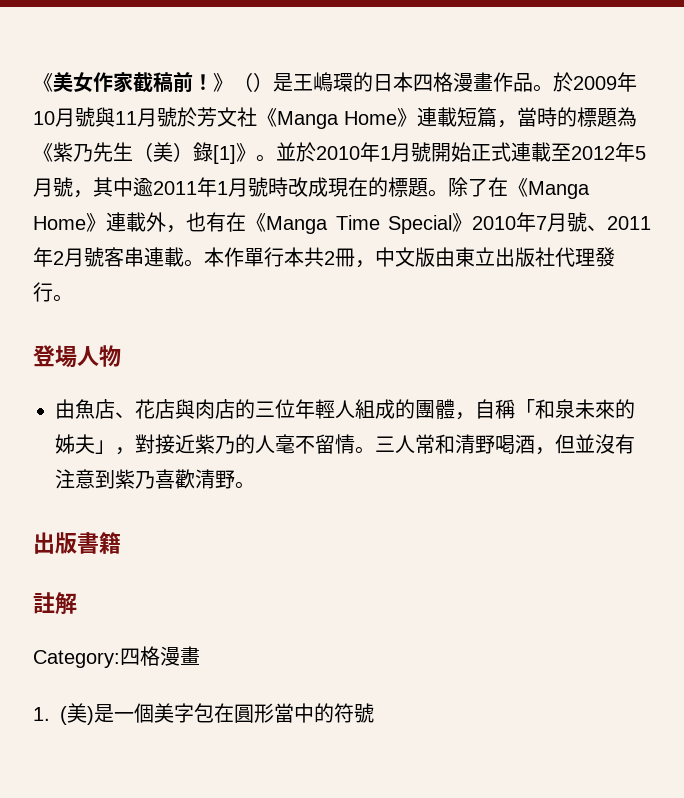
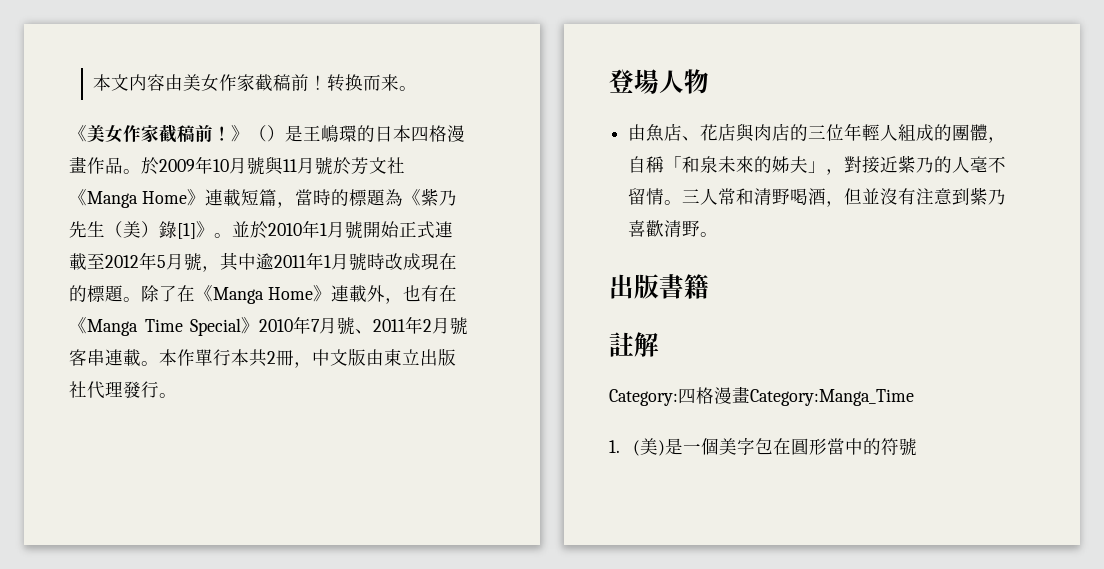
(33, 82) none -> [93,74,418,92] 本文内容由美女作家截稿前！转换而来。 //
(200, 655) none -> [750,389,914,406] Category:Manga_Time

